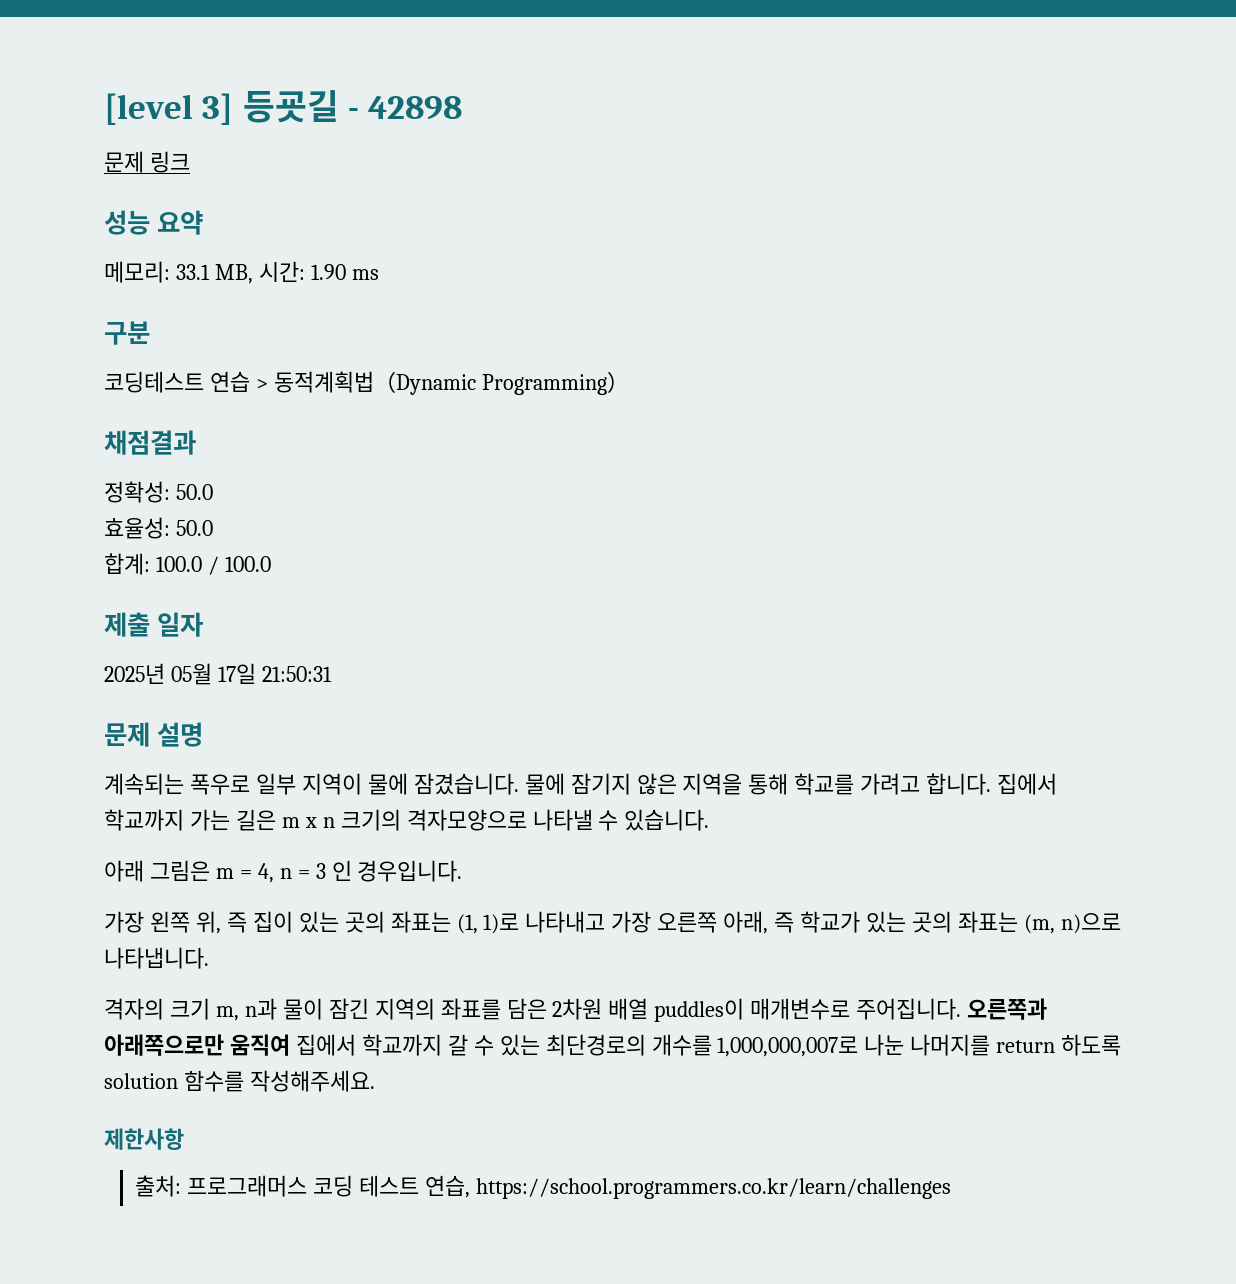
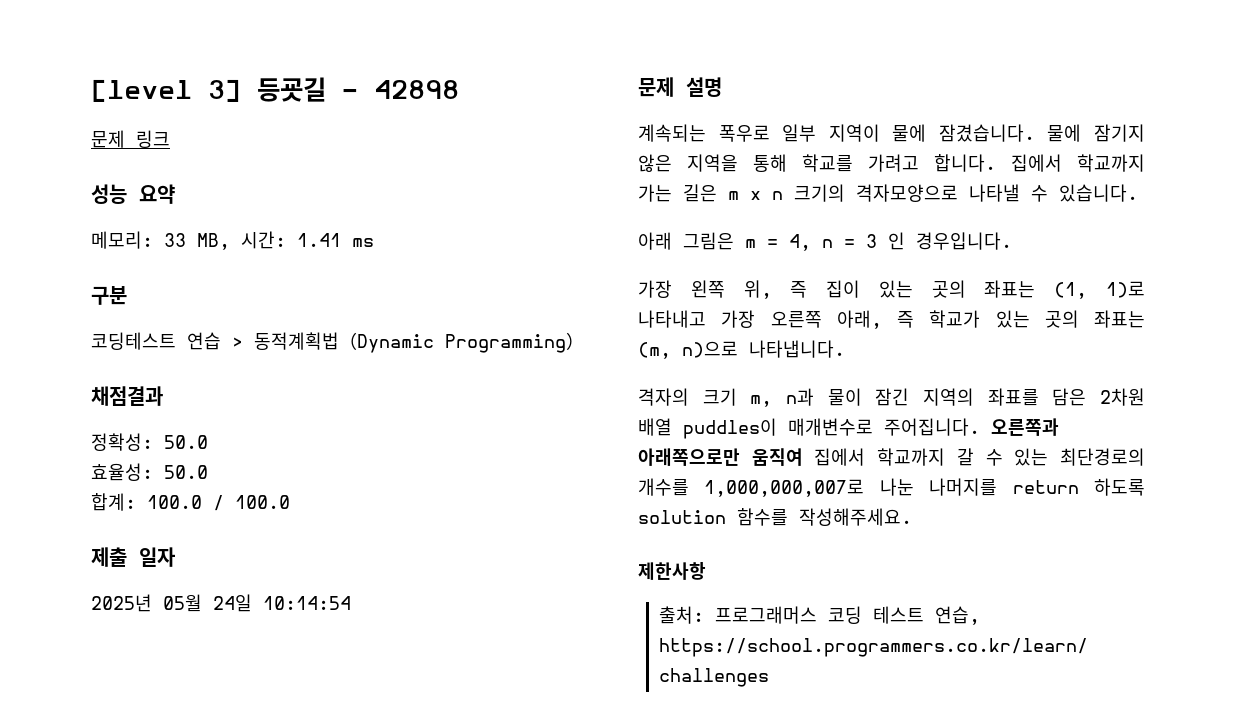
[175,264,210,280] 33.1 -> [164,233,186,247] 33
[310,264,346,280] 1.90 -> [297,233,341,247] 1.41
[217,663,332,684] 17일 21:50:31 -> [213,594,351,612] 24일 10:14:54

